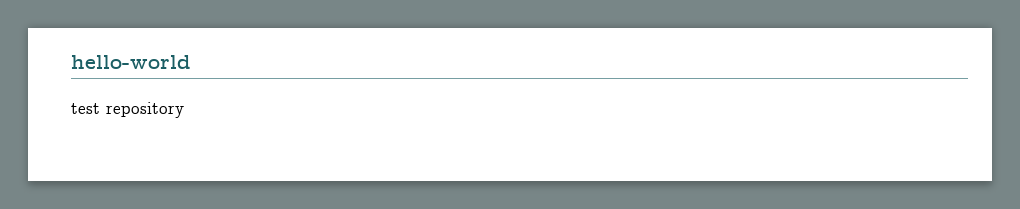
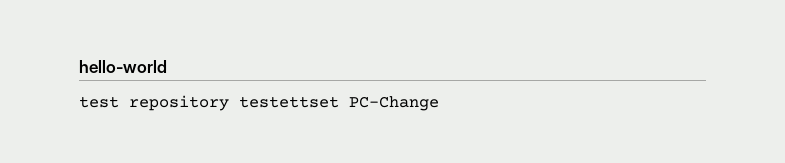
(184, 110) none -> [239,96,439,111] testettset PC-Change

